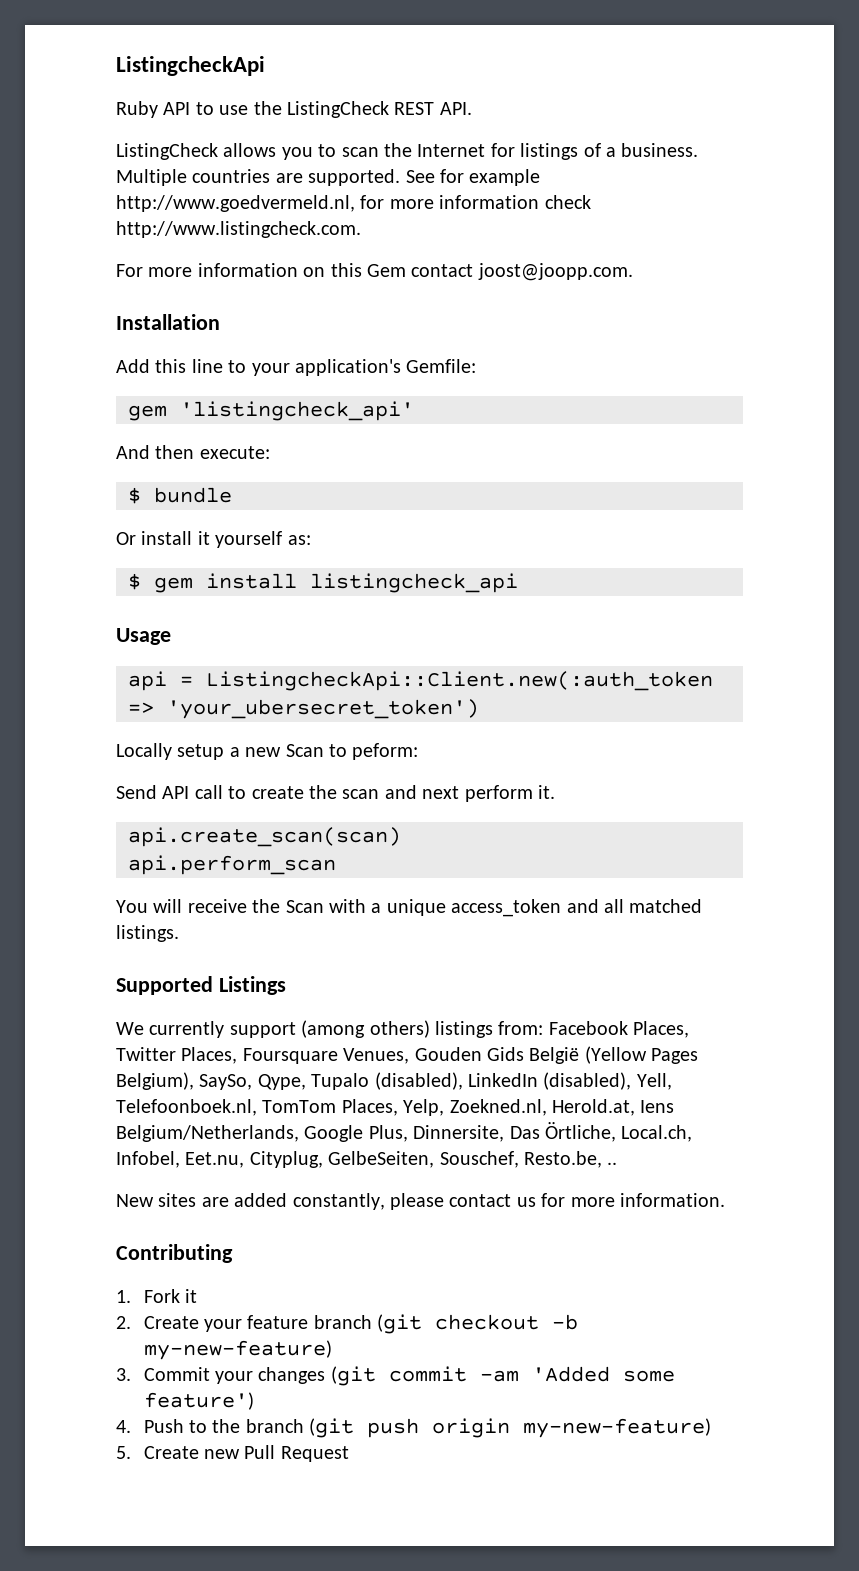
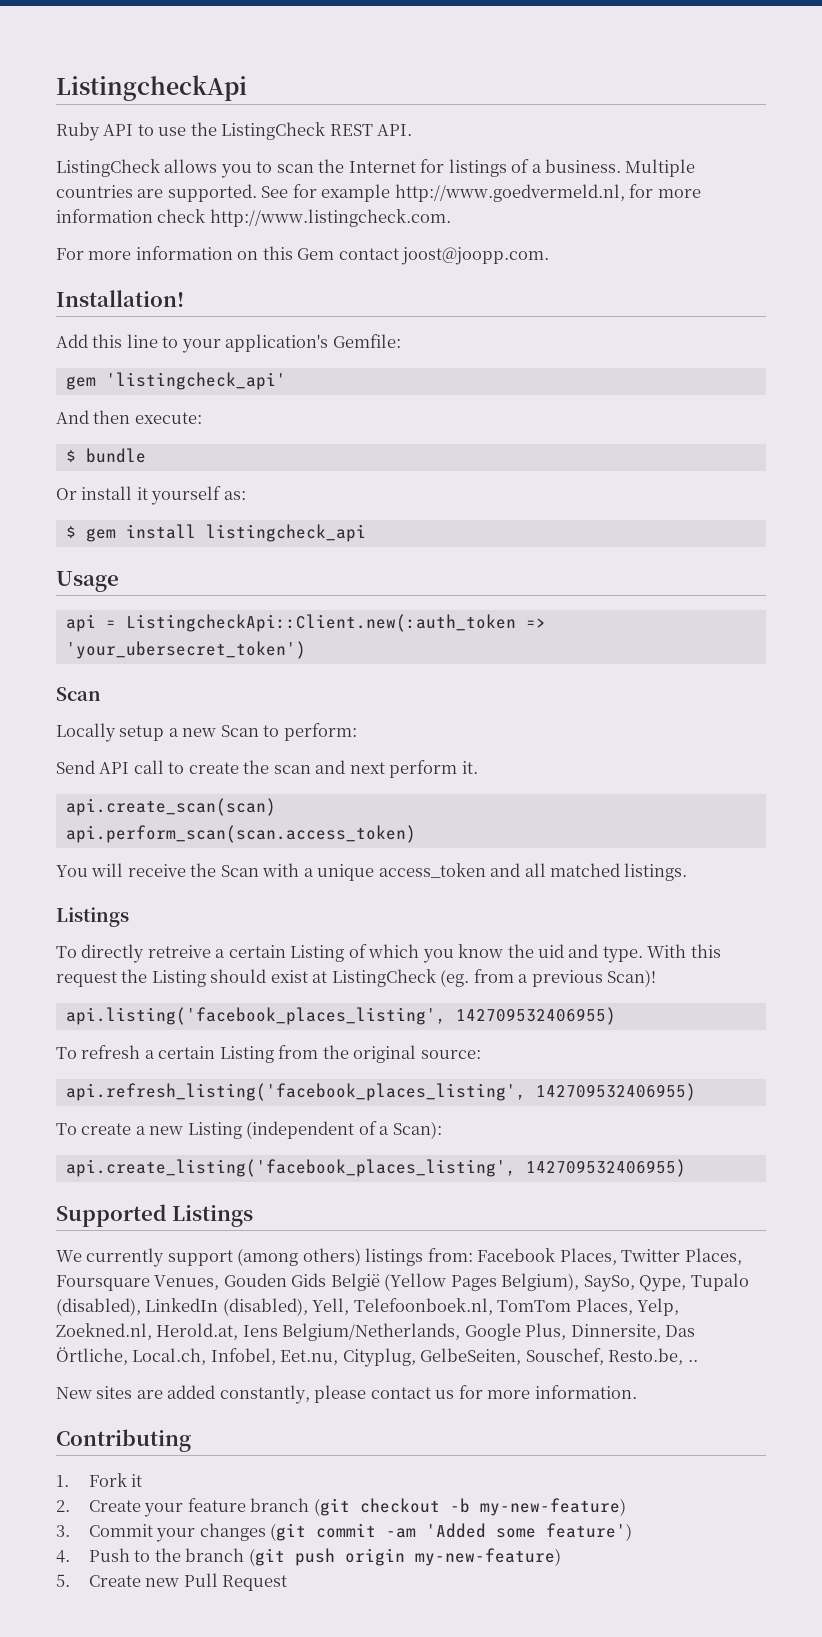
[116,314,220,330] Installation -> [56,290,184,307] Installation!
(479, 709) none -> [56,687,101,701] // Scan
[352,743,419,760] peform: -> [283,723,357,741] perform:
[128,855,336,875] api.perform_scan -> [65,825,416,843] api.perform_scan(scan.access_token)
(179, 933) none -> [56,907,129,927] [56,944,721,963] [56,969,657,987] [65,1007,616,1025] [56,1045,481,1063] [65,1083,696,1101] [56,1121,442,1139] [65,1159,686,1177] // Listings // To directly retreive a certain Listing of which you know the uid and type. With this request the Listing should exist at ListingCheck (eg. from a previous Scan)! // api.listing('facebook_places_listing', 142709532406955) // To refresh a certain Listing from the original source: // api.refresh_listing('facebook_places_listing', 142709532406955) // To create a new Listing (independent of a Scan): // api.create_listing('facebook_places_listing', 142709532406955)

